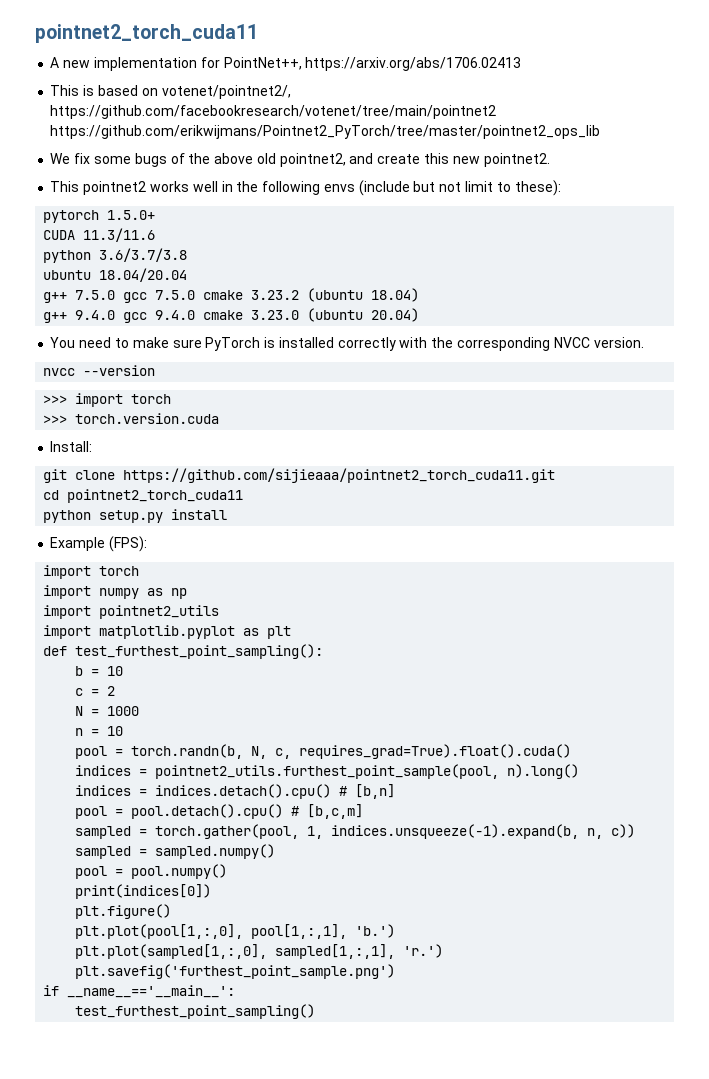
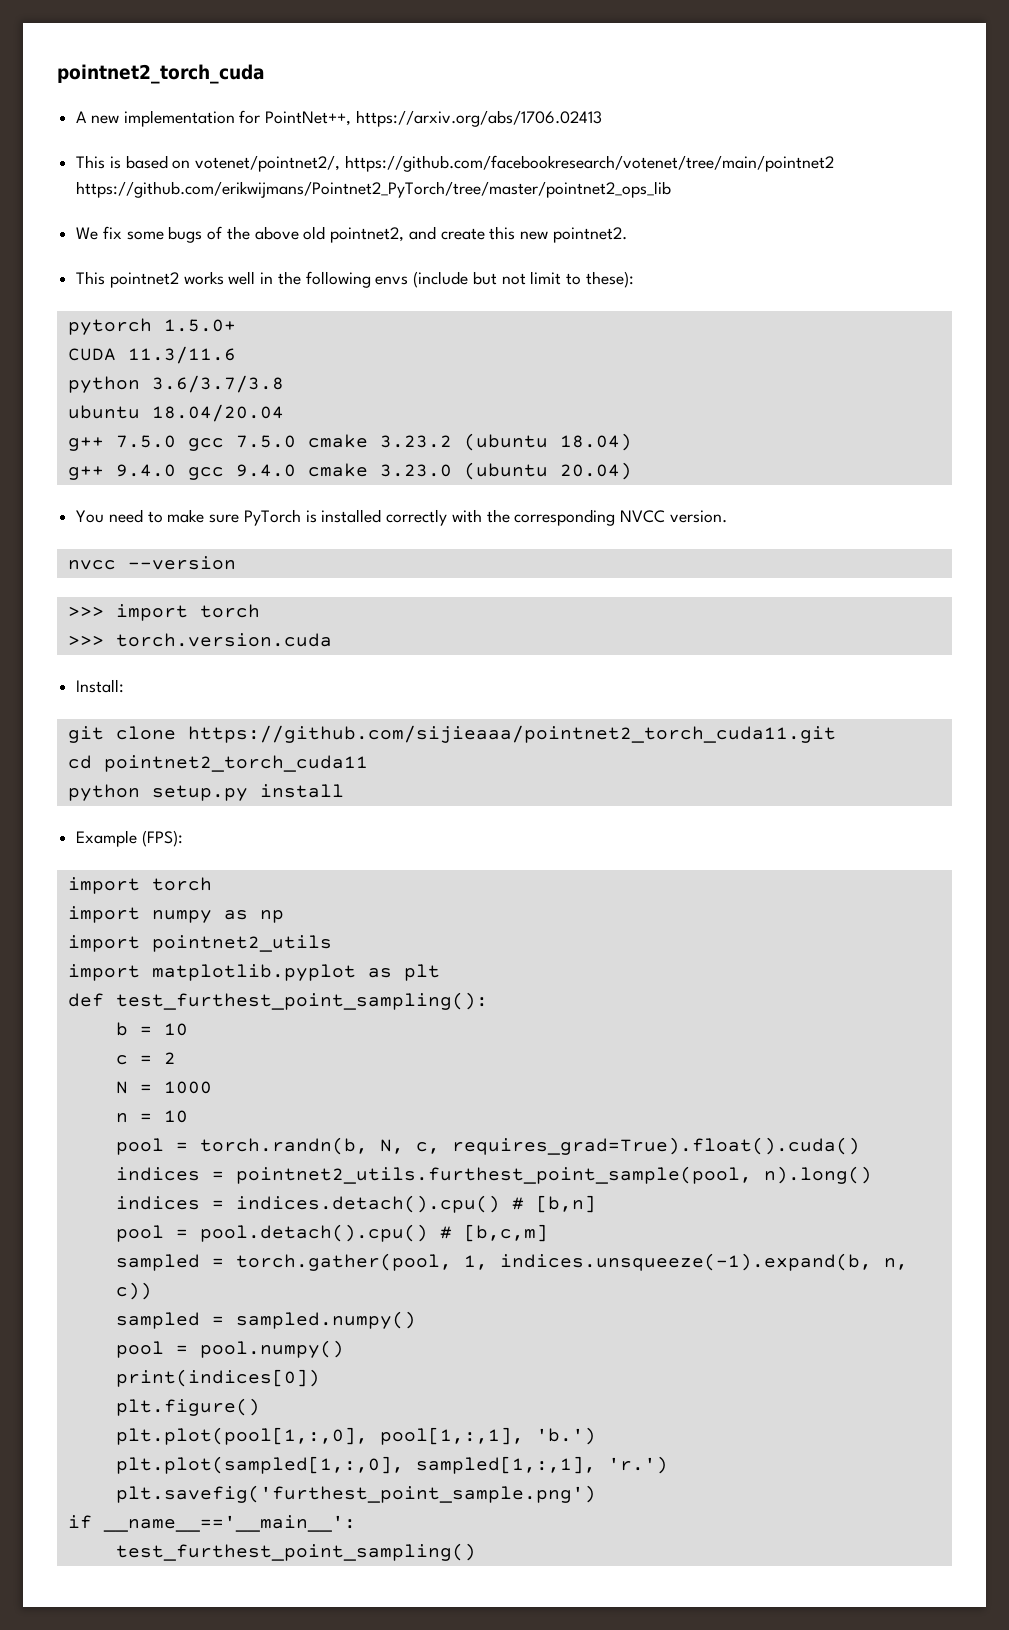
[35,24,258,43] pointnet2_torch_cuda11 -> [57,64,265,84] pointnet2_torch_cuda

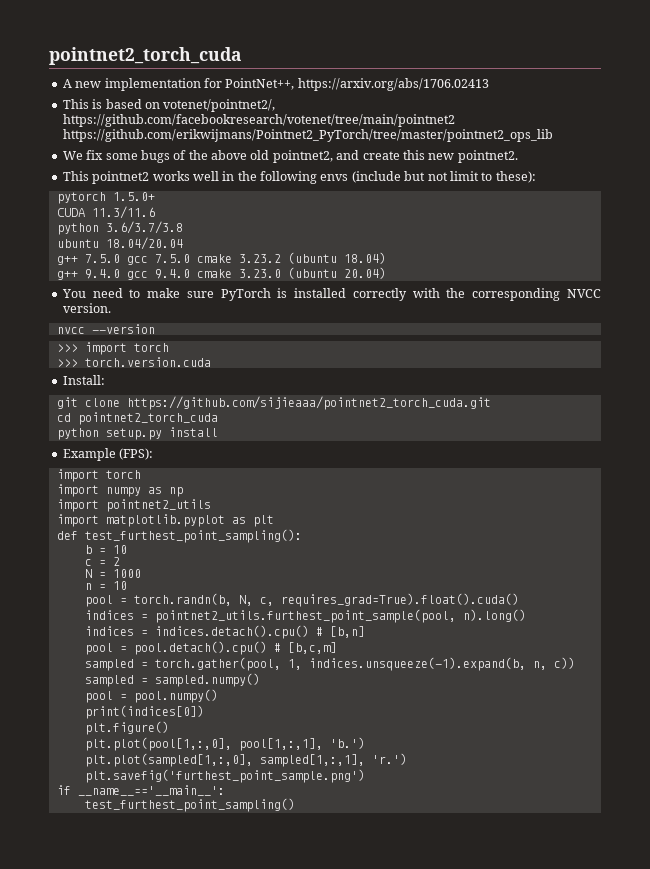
[187,725,836,743] https://github.com/sijieaaa/pointnet2_torch_cuda11.git -> [126,396,491,410] https://github.com/sijieaaa/pointnet2_torch_cuda.git
[103,755,368,772] pointnet2_torch_cuda11 -> [77,412,218,425] pointnet2_torch_cuda

